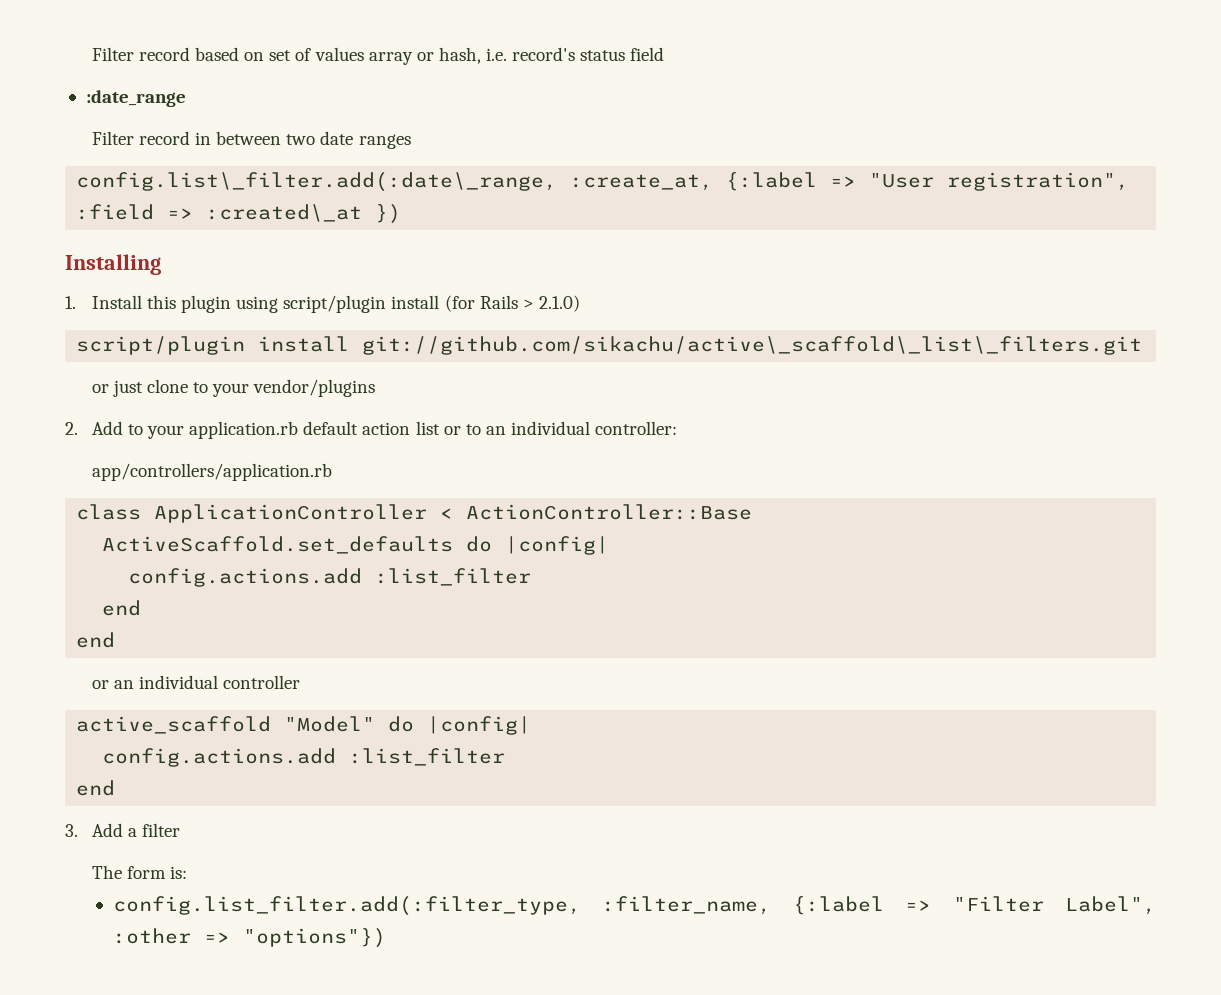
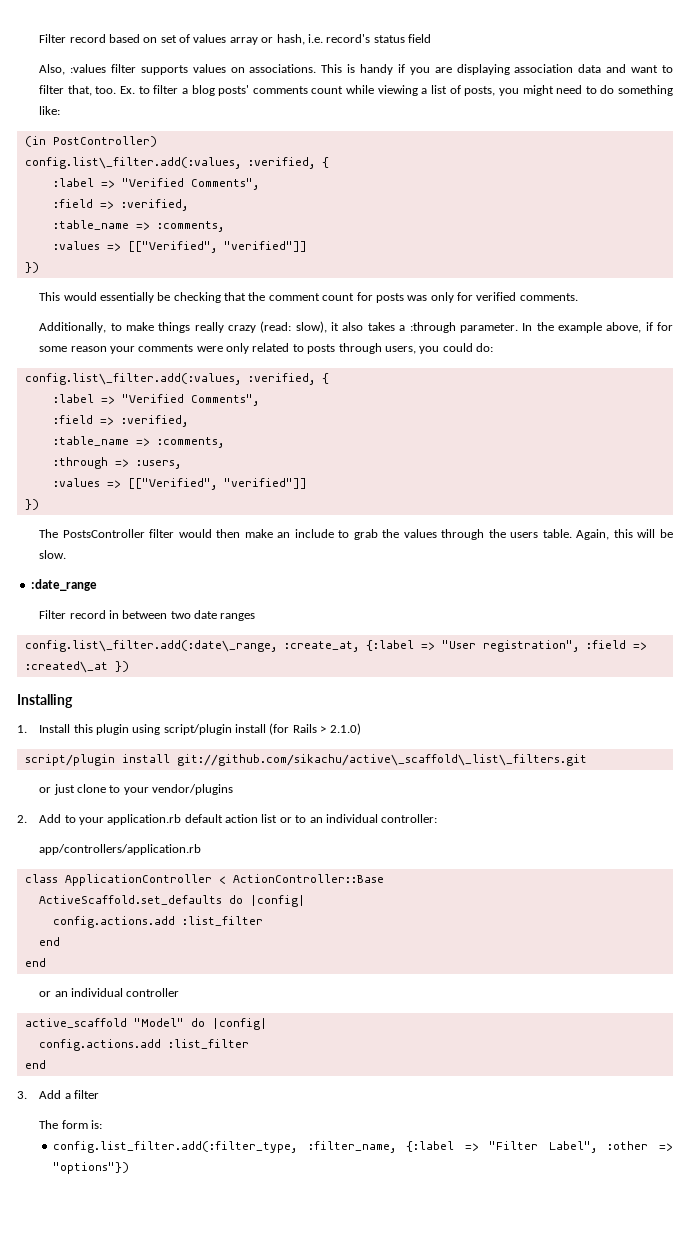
(665, 54) none -> [39,64,673,75] [39,85,673,96] [39,106,61,115] [24,136,157,147] [24,157,329,169] [52,178,259,190] [52,199,188,211] [52,220,224,232] [52,241,307,253] [24,262,39,273] [39,292,578,303] [39,321,673,333] [39,343,494,354] [24,373,329,385] [52,394,259,406] [52,415,188,427] [52,436,224,448] [52,457,181,469] [52,478,307,490] [24,499,39,510] [39,529,673,540] [39,550,67,559] // Also, :values filter supports values on associations. This is handy if you are displaying association data and want to filter that, too. Ex. to filter a blog posts' comments count while viewing a list of posts, you might need to do something like: // (in PostController) // config.list\_filter.add(:values, :verified, { // :label => "Verified Comments", // :field => :verified, // :table_name => :comments, // :values => [["Verified", "verified"]] // }) // This would essentially be checking that the comment count for posts was only for verified comments. // Additionally, to make things really crazy (read: slow), it also takes a :through parameter. In the example above, if for some reason your comments were only related to posts through users, you could do: // config.list\_filter.add(:values, :verified, { // :label => "Verified Comments", // :field => :verified, // :table_name => :comments, // :through => :users, // :values => [["Verified", "verified"]] // }) // The PostsController filter would then make an include to grab the values through the users table. Again, this will be slow.

